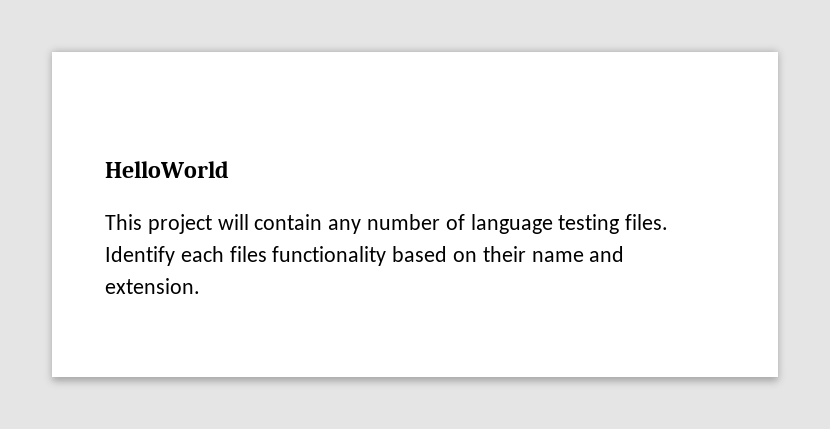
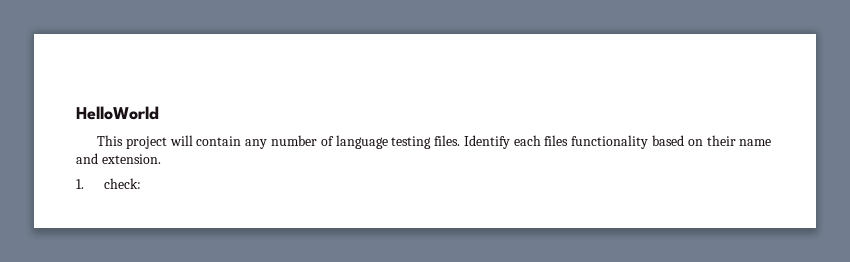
(200, 286) none -> [76,178,141,189] // 1. check:

